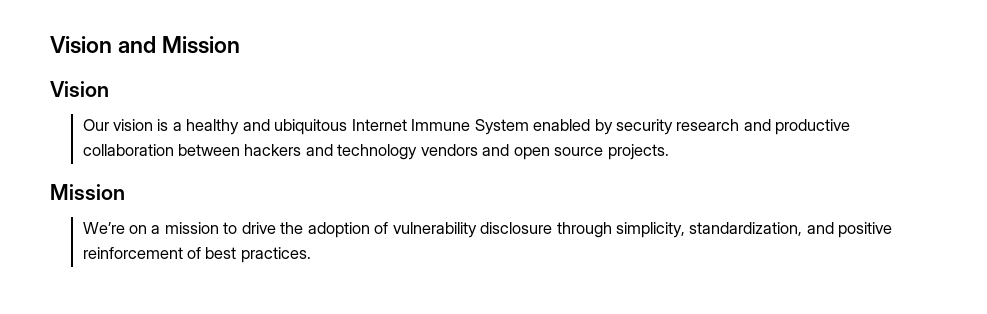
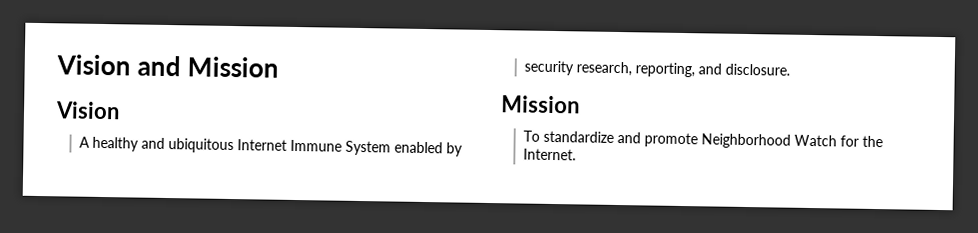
[82,119,182,131] Our vision is a -> [78,136,90,148] A
[676,119,851,135] [82,144,669,160] [50,184,125,200] [82,222,893,238] [82,247,311,263] research and productive collaboration between hackers and technology vendors and open source projects. // Mission // We’re on a mission to drive the adoption of vulnerability disclosure through simplicity, standardization, and positive reinforcement of best practices. -> [575,61,790,78] [501,95,580,114] [522,130,883,149] [522,148,576,161] research, reporting, and disclosure. // Mission // To standardize and promote Neighborhood Watch for the Internet.

